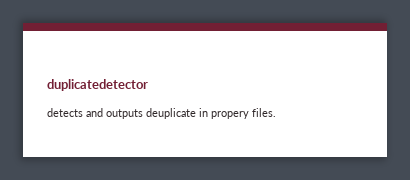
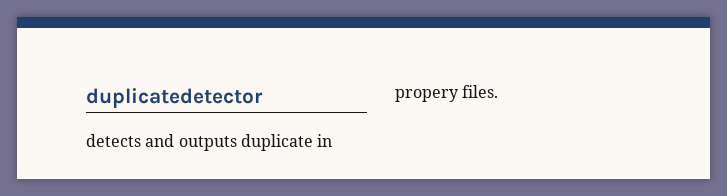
[146,108,196,119] deuplicate -> [240,134,313,151] duplicate

